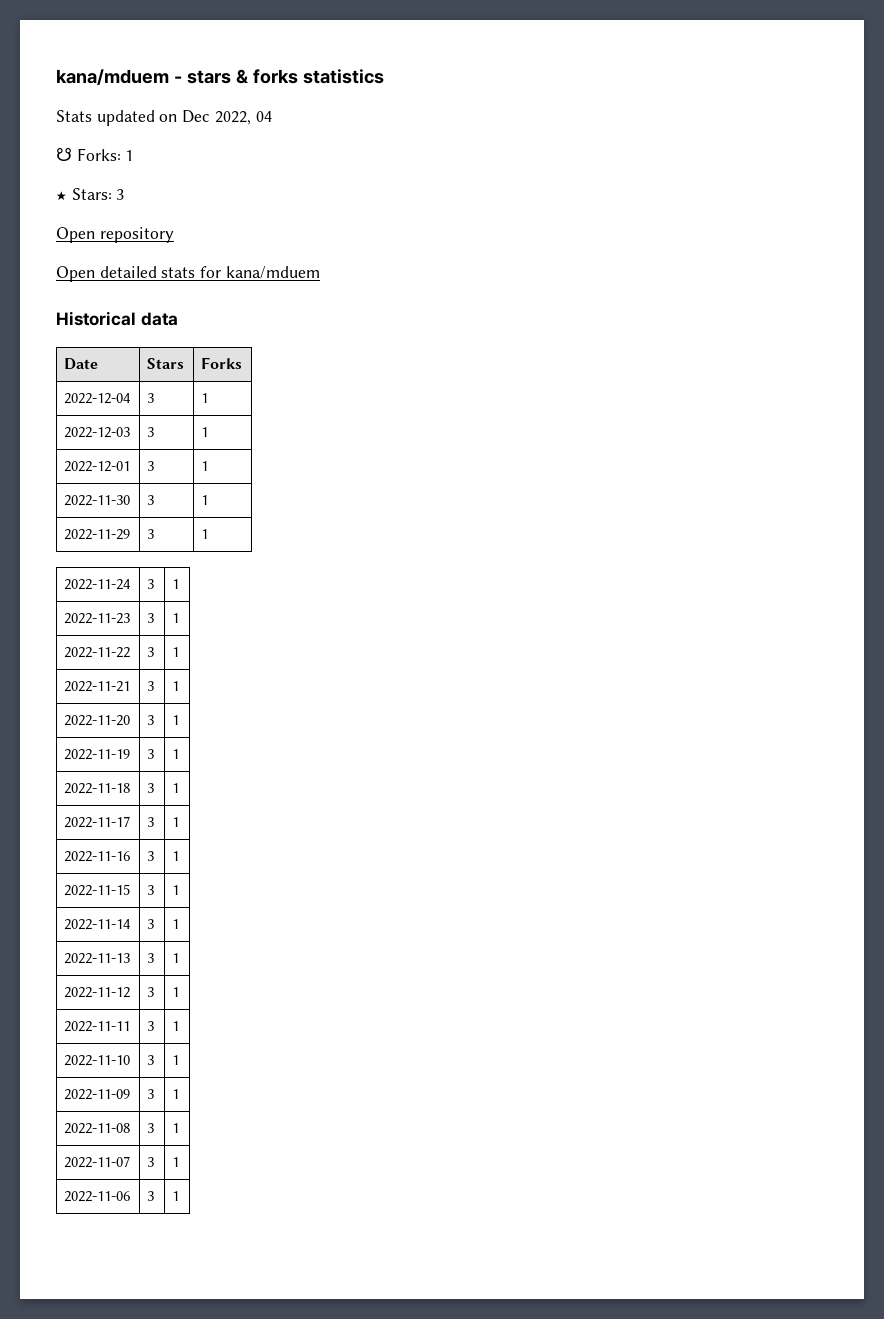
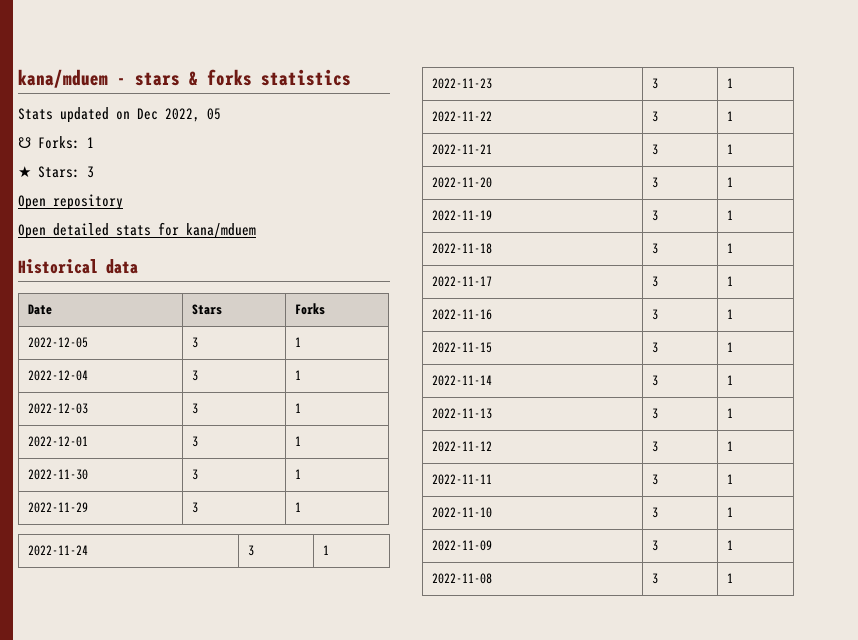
[255,111,272,122] 04 -> [207,108,221,120] 05
(243, 363) none -> [28,337,89,348] [192,337,199,348] [295,337,302,347] // 2022-12-05 | 3 | 1
[64,1156,131,1168] [147,1157,155,1167] [172,1157,180,1167] [64,1191,131,1202] [147,1191,155,1201] [172,1191,180,1201] // 2022-11-07 | 3 | 1 // 2022-11-06 | 3 | 1 -> (734, 578) none

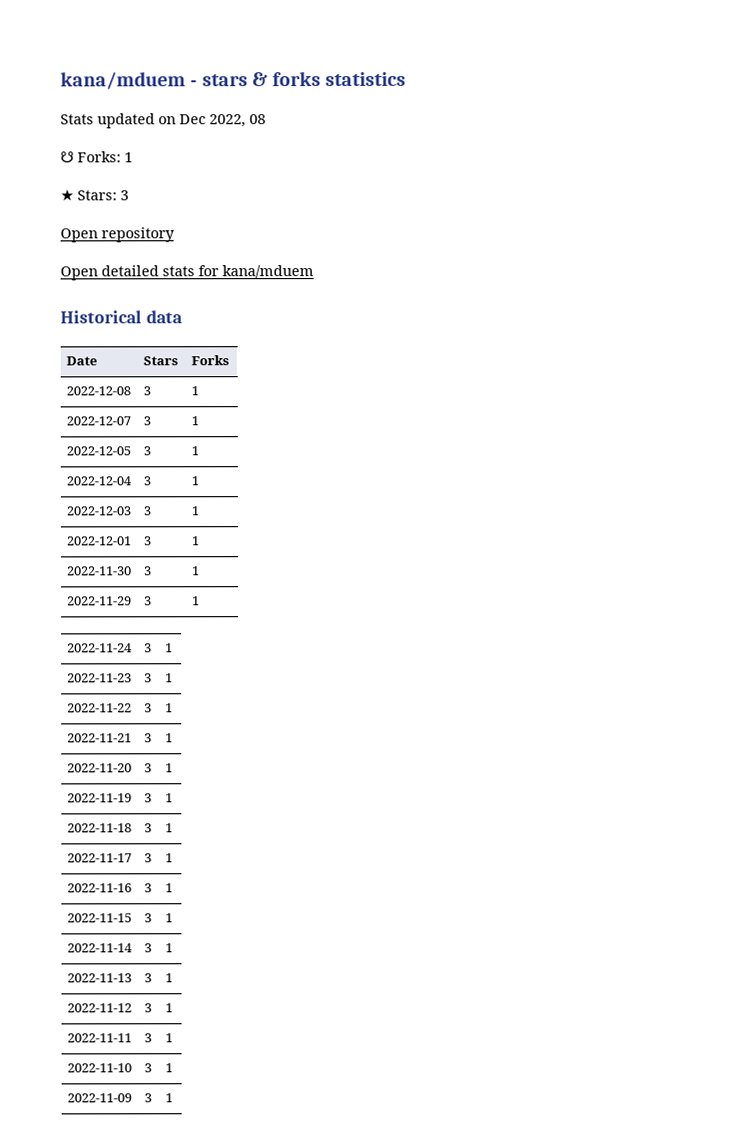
[207,108,221,120] 05 -> [249,114,266,125] 08
(326, 309) none -> [66,386,132,396] [143,386,152,396] [191,386,200,396] [66,416,132,426] [143,416,152,426] [191,416,200,426] // 2022-12-08 | 3 | 1 // 2022-12-07 | 3 | 1
[432,573,493,584] [652,573,659,584] [727,573,734,583] // 2022-11-08 | 3 | 1 -> (174, 1098) none

